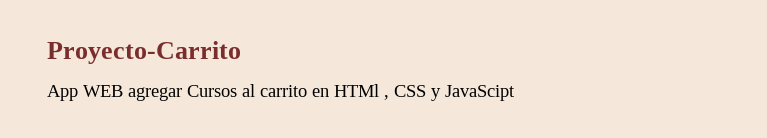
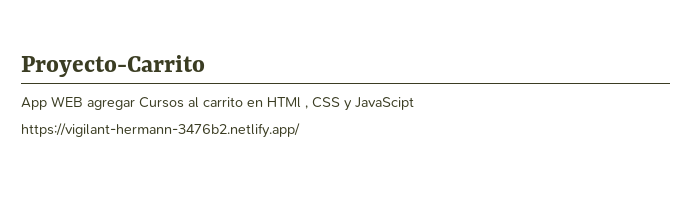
(515, 93) none -> [21,123,300,138] // https://vigilant-hermann-3476b2.netlify.app/

